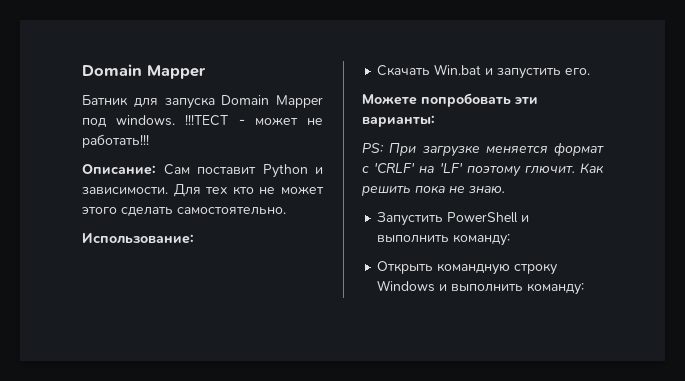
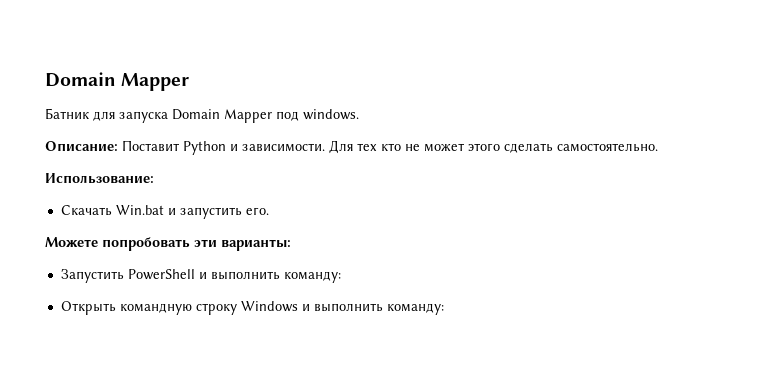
[185,114,323,126] [82,134,149,148] !!!ТЕСТ - может не работать!!! -> (359, 114) none
[163,164,256,175] Сам поставит -> [122,140,179,152] Поставит
[362,142,604,157] [362,163,604,177] [362,185,505,196] // PS: При загрузке меняется формат с 'CRLF' на 'LF' поэтому глючит. Как решить пока не знаю. -> (291, 245) none

